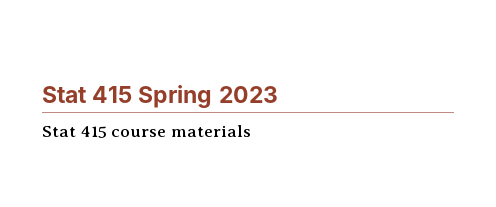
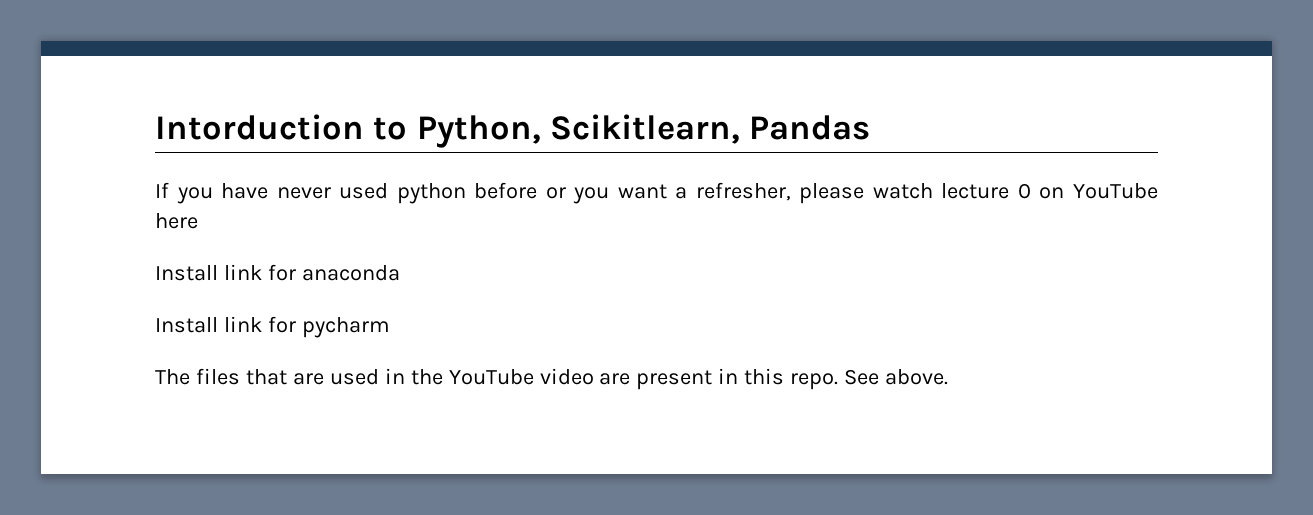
[42,85,278,108] [42,125,252,138] Stat 415 Spring 2023 // Stat 415 course materials -> [155,114,871,148] [155,182,1158,204] [155,213,198,229] [155,264,400,281] [155,316,390,338] [155,368,949,390] Intorduction to Python, Scikitlearn, Pandas // If you have never used python before or you want a refresher, please watch lecture 0 on YouTube here // Install link for anaconda // Install link for pycharm // The files that are used in the YouTube video are present in this repo. See above.

